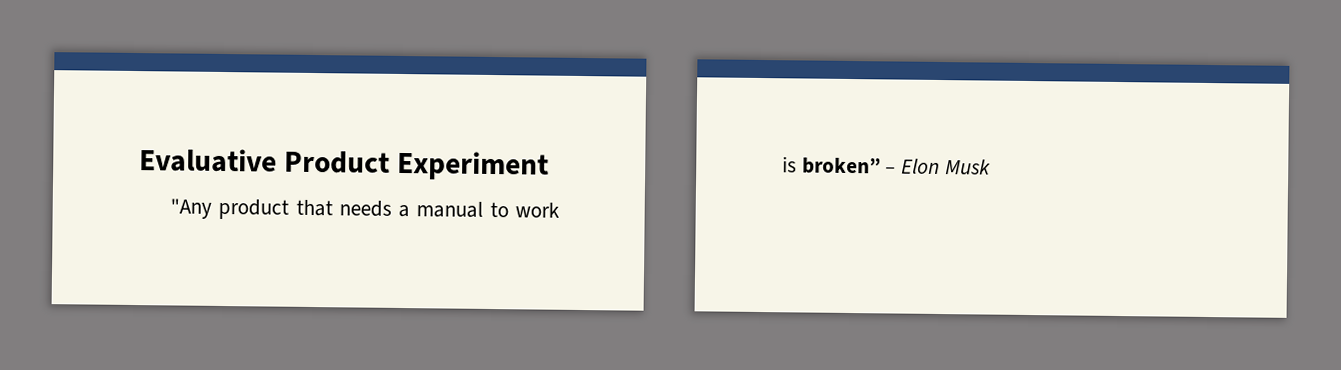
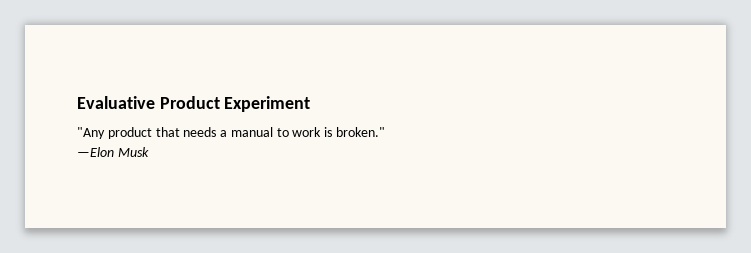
[801,157,941,175] broken” – Elon -> [336,127,386,137] [77,147,114,157] broken." // —Elon

